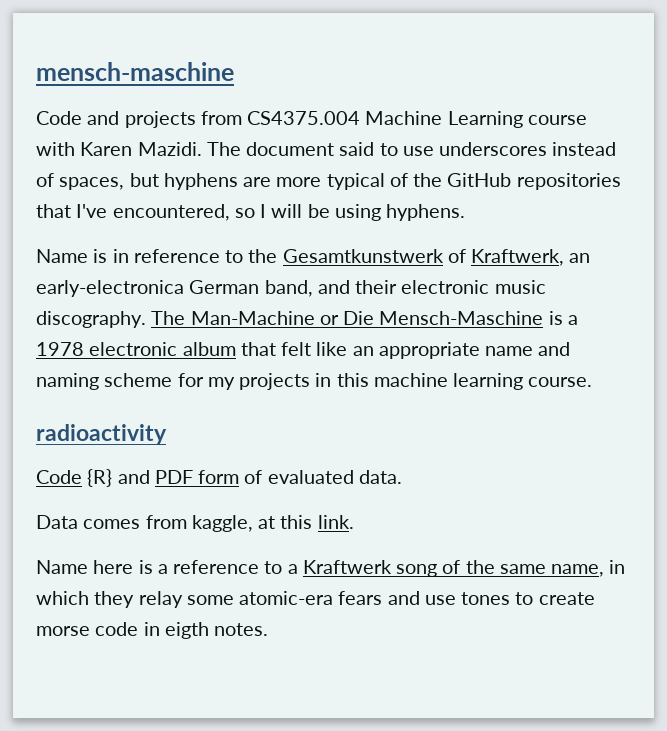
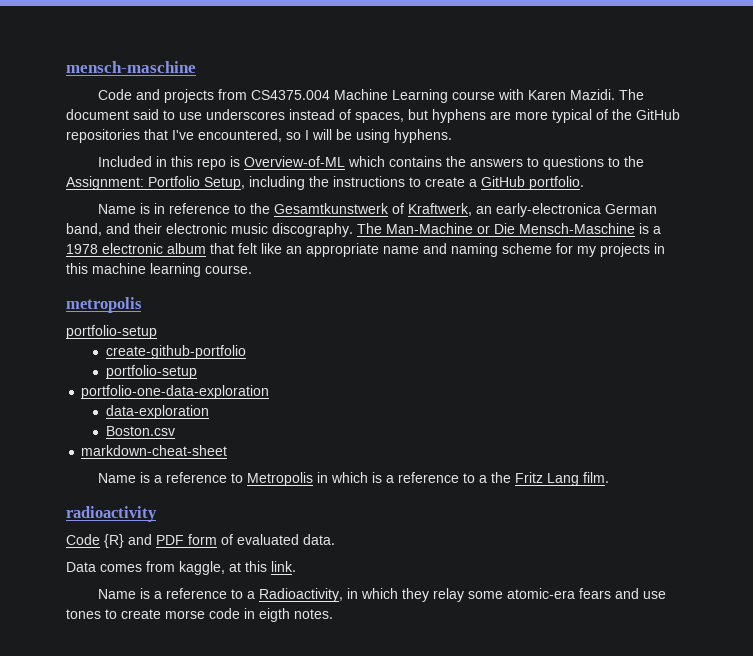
(466, 212) none -> [98,156,645,170] [66,176,584,190] // Included in this repo is Overview-of-ML which contains the answers to questions to the Assignment: Portfolio Setup, including the instructions to create a GitHub portfolio.
(593, 382) none -> [66,297,142,313] [66,325,157,339] [105,345,246,359] [105,365,197,379] [81,385,270,399] [105,405,209,419] [105,426,175,436] [81,445,228,456] [98,472,610,486] // metropolis // portfolio-setup // create-github-portfolio // portfolio-setup // portfolio-one-data-exploration // data-exploration // Boston.csv // markdown-cheat-sheet // Name is a reference to Metropolis in which is a reference to a the Fritz Lang film.
[93,560,605,577] here is a reference to a Kraftwerk song of the same name, -> [140,588,344,602] is a reference to a Radioactivity,

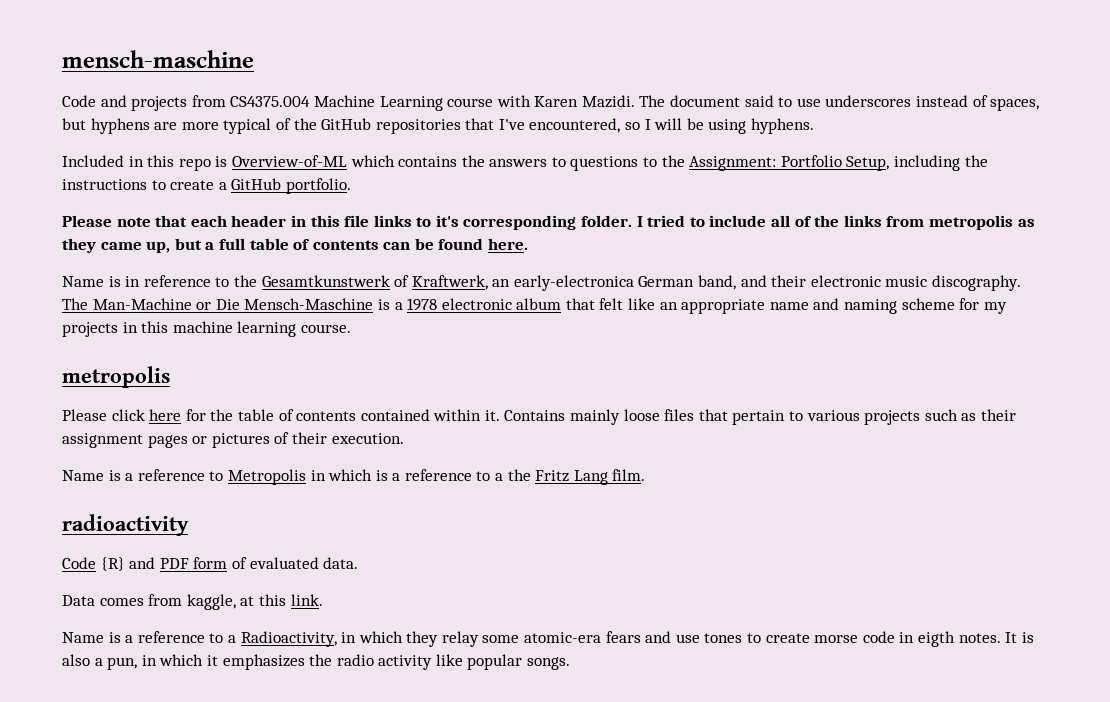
(584, 183) none -> [62,215,1035,230] [62,238,529,253] // Please note that each header in this file links to it's corresponding folder. I tried to include all of the links from metropolis as they came up, but a full table of contents can be found here.
[66,325,157,339] [105,345,246,359] [105,365,197,379] [81,385,270,399] [105,405,209,419] [105,426,175,436] [81,445,228,456] portfolio-setup // create-github-portfolio // portfolio-setup // portfolio-one-data-exploration // data-exploration // Boston.csv // markdown-cheat-sheet -> [62,409,1016,425] [62,432,404,448] Please click here for the table of contents contained within it. Contains mainly loose files that pertain to various projects such as their assignment pages or pictures of their execution.
(333, 614) none -> [1005,632,1034,643] [62,654,571,670] It is also a pun, in which it emphasizes the radio activity like popular songs.

